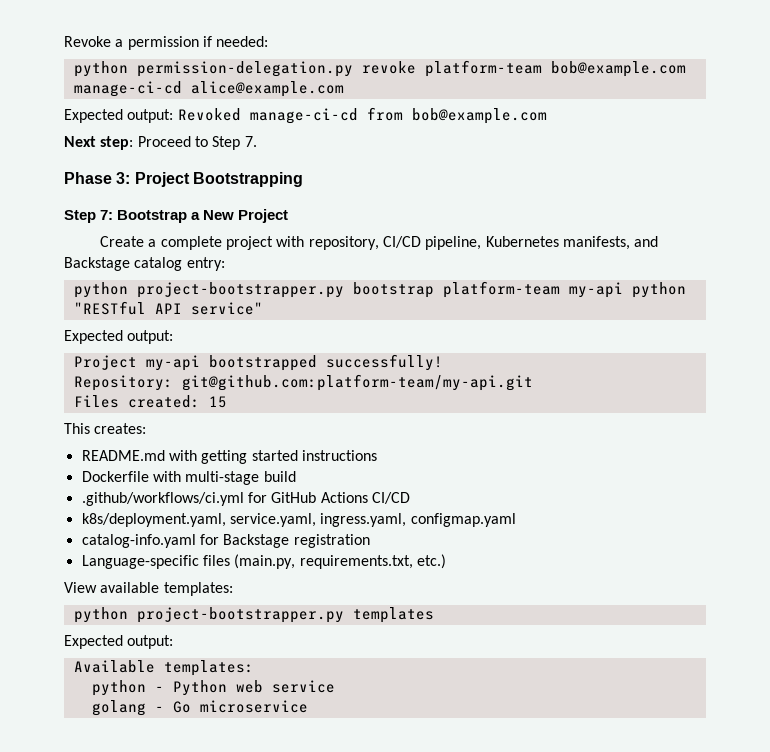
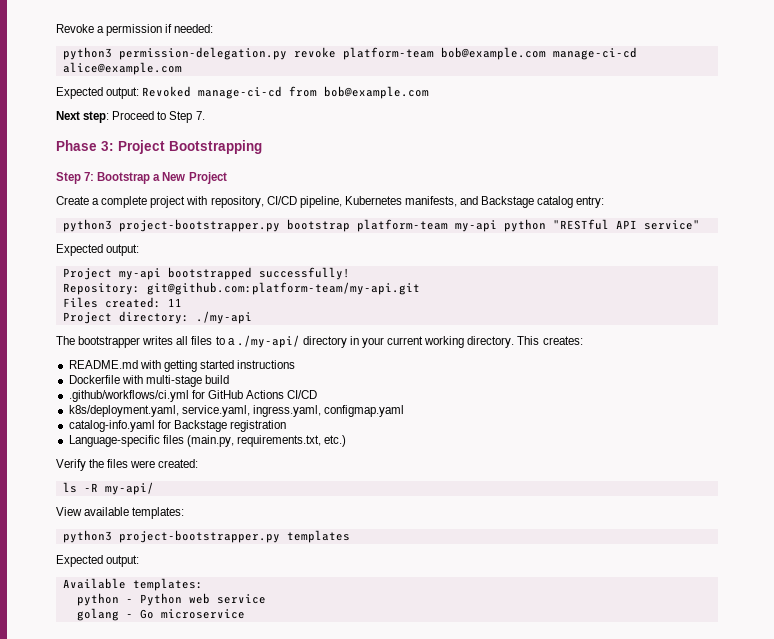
[73,61,128,77] python -> [62,47,112,60] python3
[73,282,128,298] python -> [62,219,112,232] python3
[208,396,227,408] 15 // -> [167,298,182,307] [62,311,252,324] [56,335,515,348] 11 // Project directory: ./my-api // The bootstrapper writes all files to a ./my-api/ directory in your current working directory.
(446, 561) none -> [56,459,199,471] [62,482,154,495] // Verify the files were created: // ls -R my-api/
[73,607,128,623] python -> [62,530,112,543] python3

